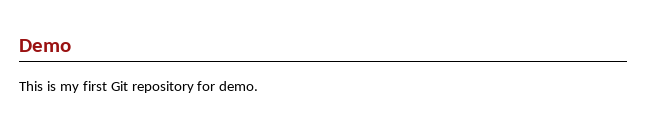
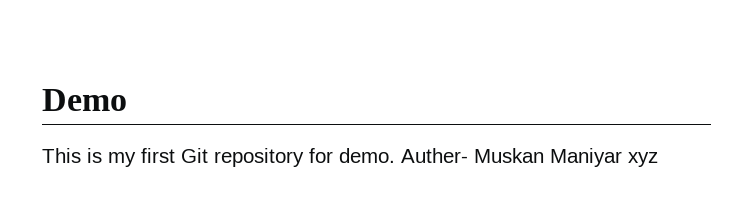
(259, 86) none -> [401,148,658,167] Auther- Muskan Maniyar xyz

